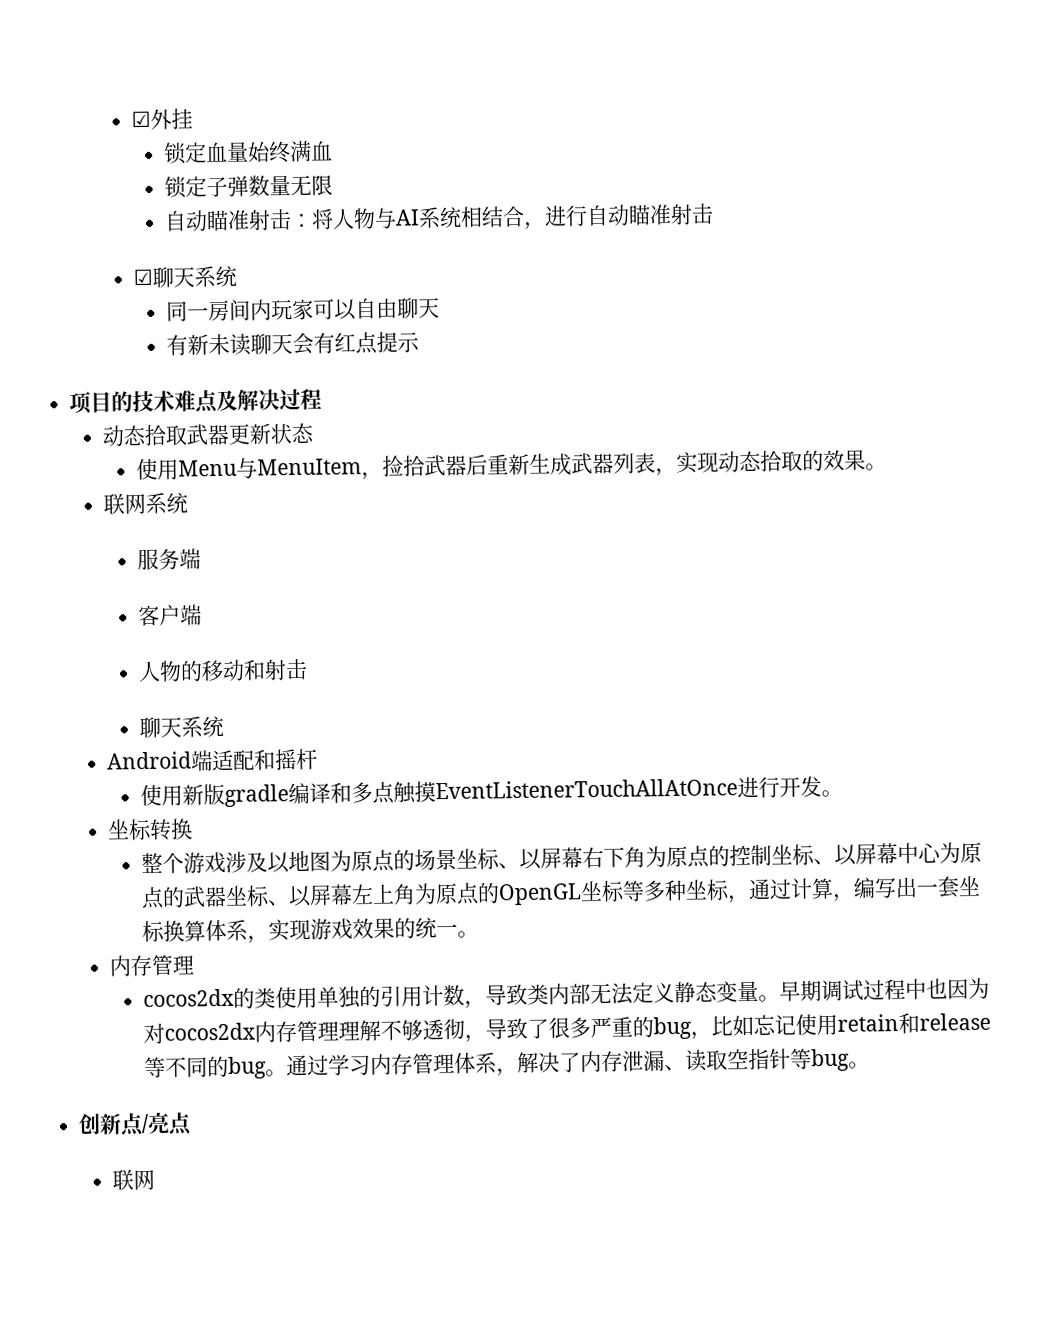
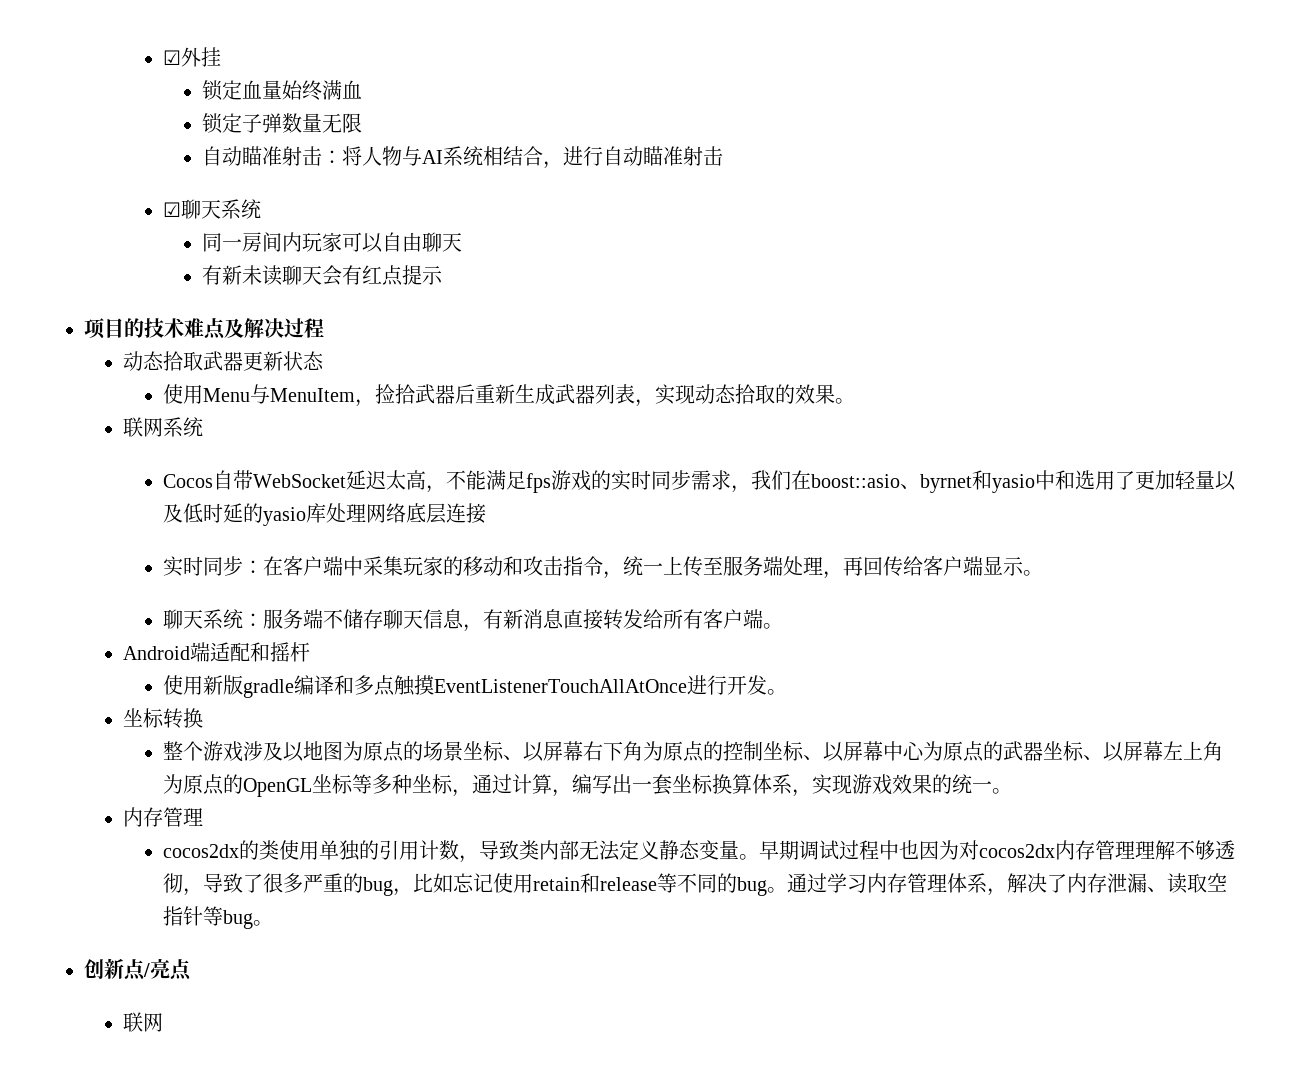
[136,548,201,571] [137,604,202,627] [137,660,182,683] 服务端 // 客户端 // 人物 -> [162,470,1236,493] [162,503,486,526] [162,556,443,577] Cocos自带WebSocket延迟太高，不能满足fps游戏的实时同步需求，我们在boost::asio、byrnet和yasio中和选用了更加轻量以及低时延的yasio库处理网络底层连接 // 实时同步：在客户端中采集玩家
[263,658,308,681] [138,715,224,739] 射击 // 聊天系统 -> [522,556,1043,579] [162,609,783,632] 攻击指令，统一上传至服务端处理，再回传给客户端显示。 // 聊天系统：服务端不储存聊天信息，有新消息直接转发给所有客户端。

